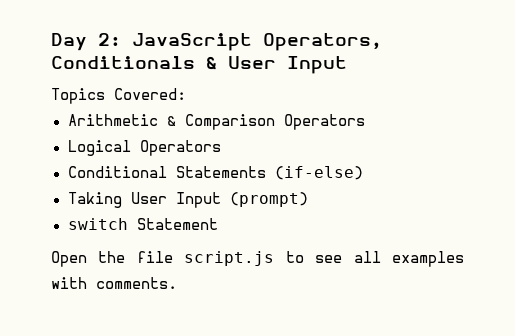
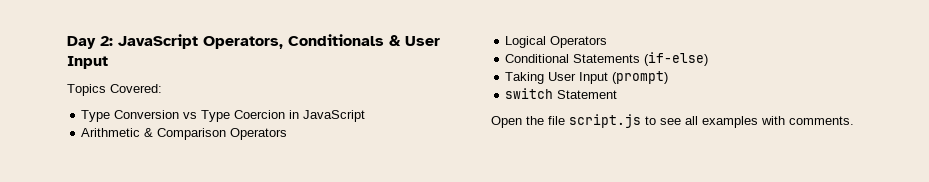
(186, 94) none -> [81,110,366,122] // Type Conversion vs Type Coercion in JavaScript

